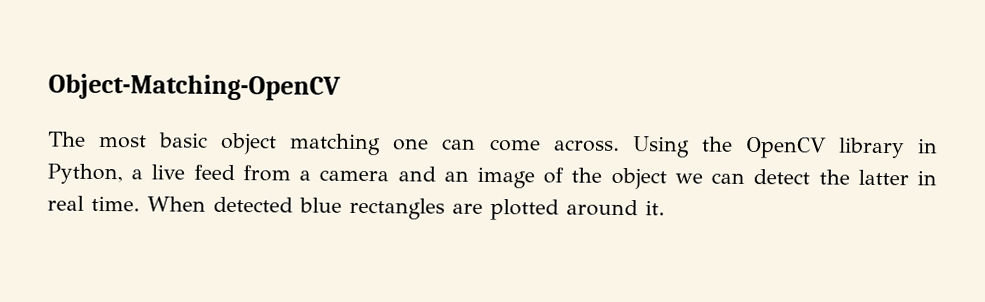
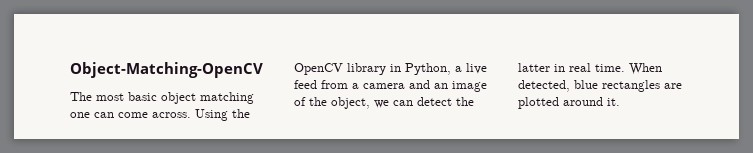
[610,167,667,190] object -> [331,97,370,109] object,
[213,196,293,213] detected -> [518,80,570,92] detected,

